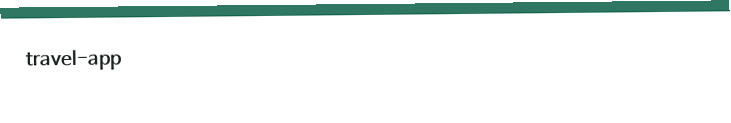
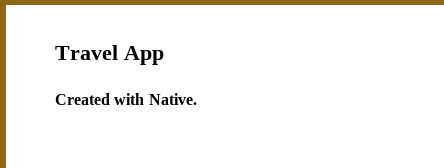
[25,49,122,71] travel-app -> [55,45,164,65] [55,93,197,105] Travel App // Created with Native.

